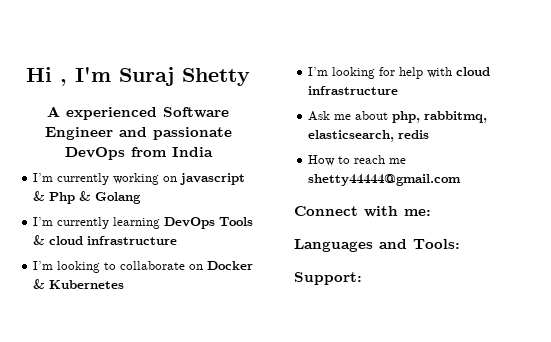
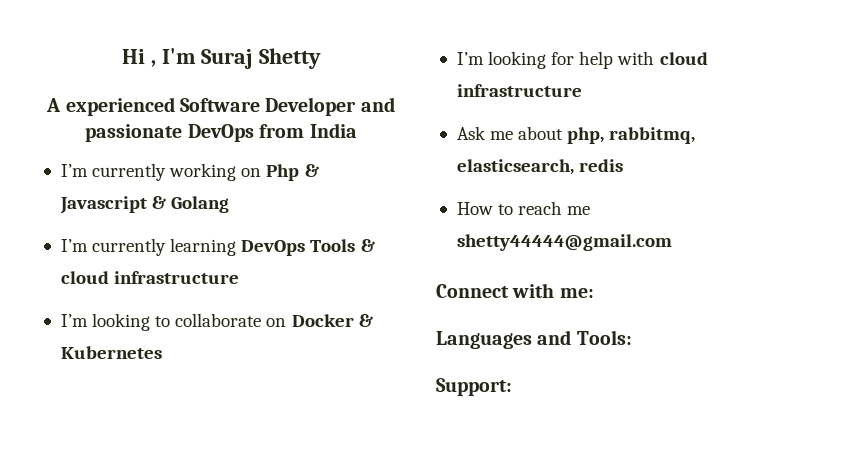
[44,127,113,140] Engineer -> [265,97,357,116] Developer
[180,173,246,185] [33,191,76,204] javascript & Php -> [266,164,319,181] [59,196,147,214] Php & Javascript

